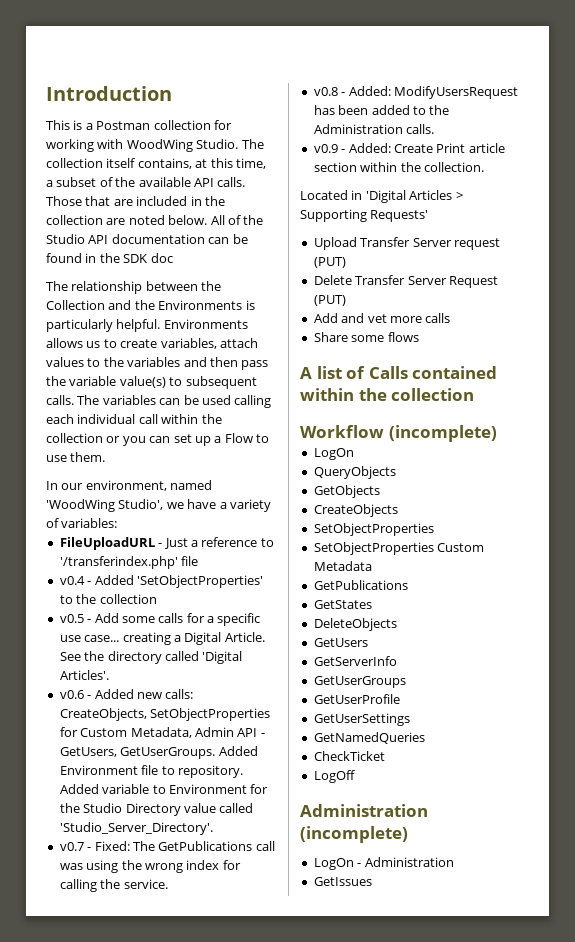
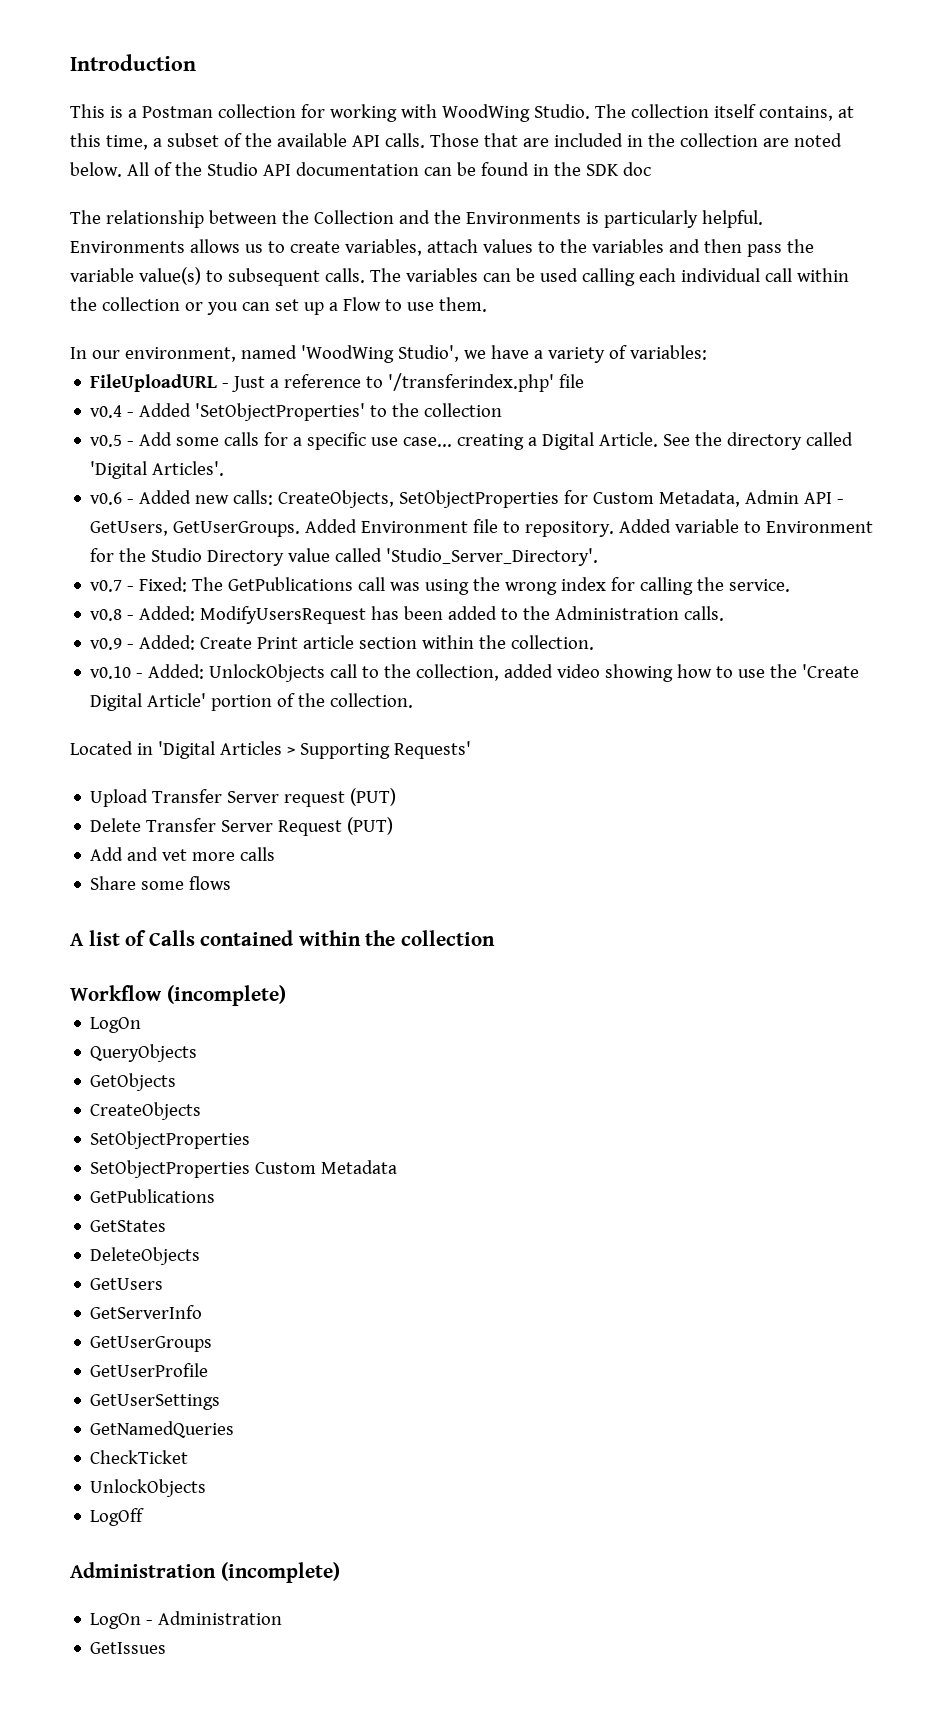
(484, 167) none -> [90,664,860,682] [90,693,414,711] // v0.10 - Added: UnlockObjects call to the collection, added video showing how to use the 'Create Digital Article' portion of the collection.
(385, 756) none -> [90,1479,207,1497] // UnlockObjects

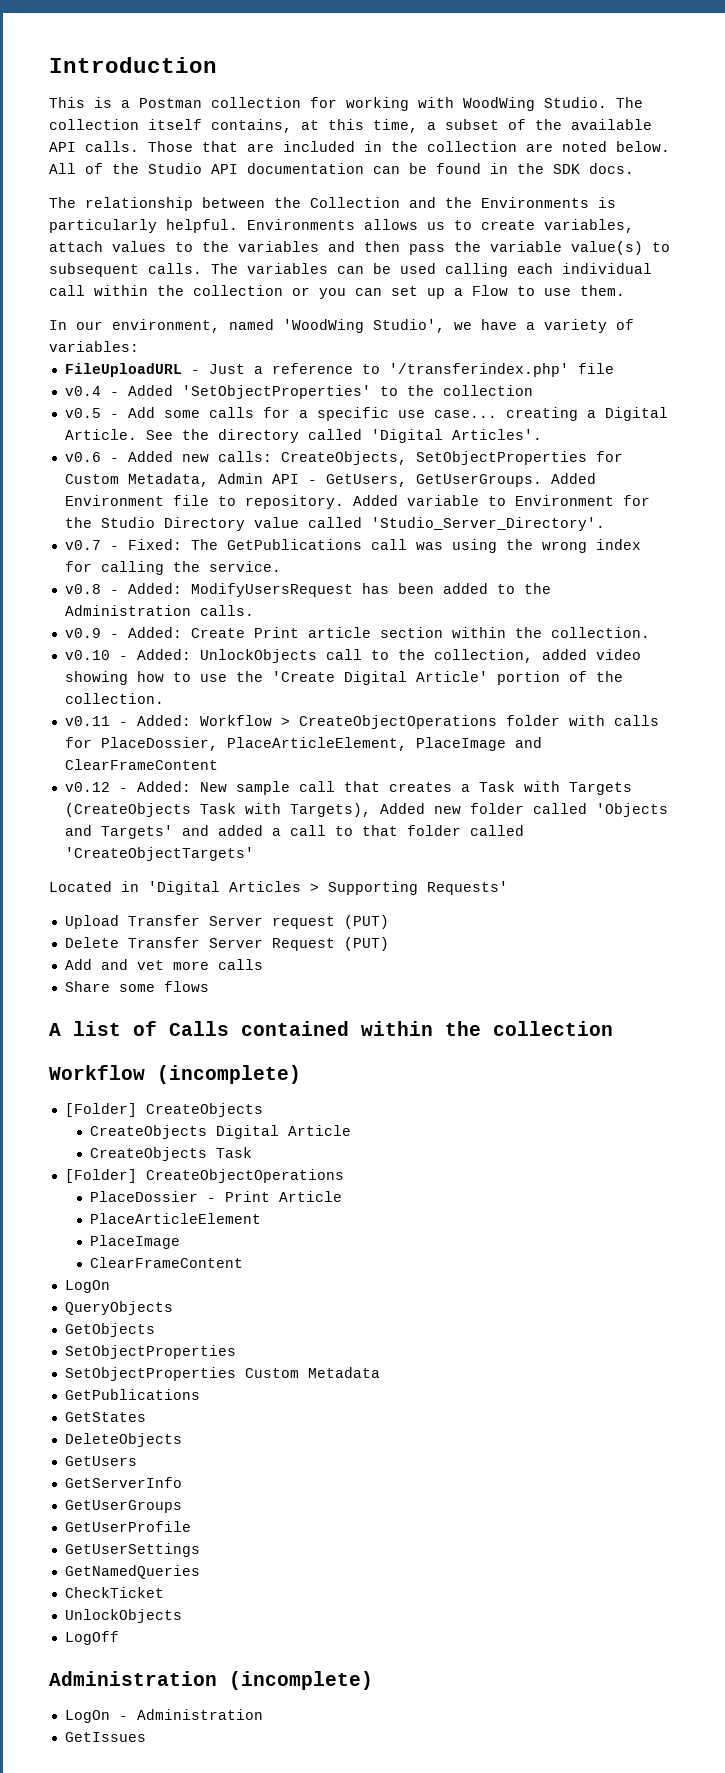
[622,162,651,176] doc -> [589,163,634,174] docs.
(414, 700) none -> [64,715,659,729] [64,737,542,751] [64,759,218,770] [64,781,632,795] [64,803,668,817] [64,825,524,839] [64,847,254,861] // v0.11 - Added: Workflow > CreateObjectOperations folder with calls for PlaceDossier, PlaceArticleElement, PlaceImage and ClearFrameContent // v0.12 - Added: New sample call that creates a Task with Targets (CreateObjects Task with Targets), Added new folder called 'Objects and Targets' and added a call to that folder called 'CreateObjectTargets'
(286, 995) none -> [64,1103,263,1117] [90,1125,352,1139] [90,1147,253,1161] [64,1169,344,1183] [90,1191,343,1202] [90,1213,262,1224] [90,1235,181,1249] [90,1257,244,1268] // [Folder] CreateObjects // CreateObjects Digital Article // CreateObjects Task // [Folder] CreateObjectOperations // PlaceDossier - Print Article // PlaceArticleElement // PlaceImage // ClearFrameContent
[90,1102,202,1120] // CreateObjects -> (155, 1330) none

